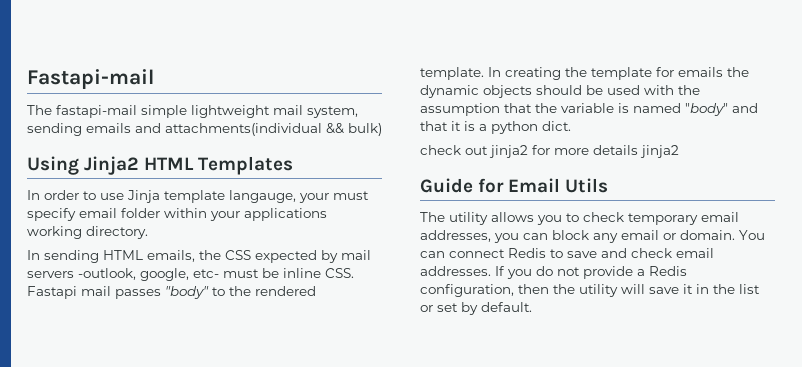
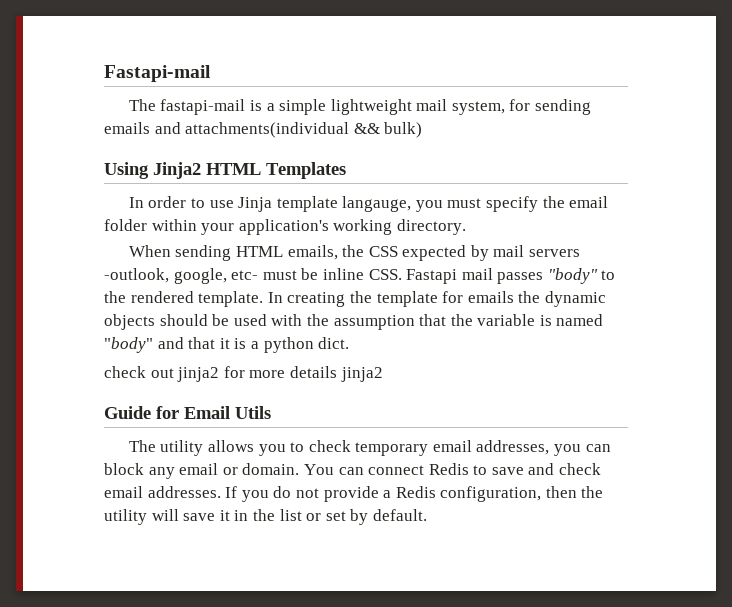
(137, 111) none -> [249,100,275,111] is a
(358, 112) none -> [509,99,531,111] for
[299,193,329,203] your -> [415,200,443,212] you
(76, 214) none -> [542,196,565,208] the
[244,208,327,221] applications -> [238,219,329,235] application's
[27,250,40,260] In -> [128,245,171,257] When

